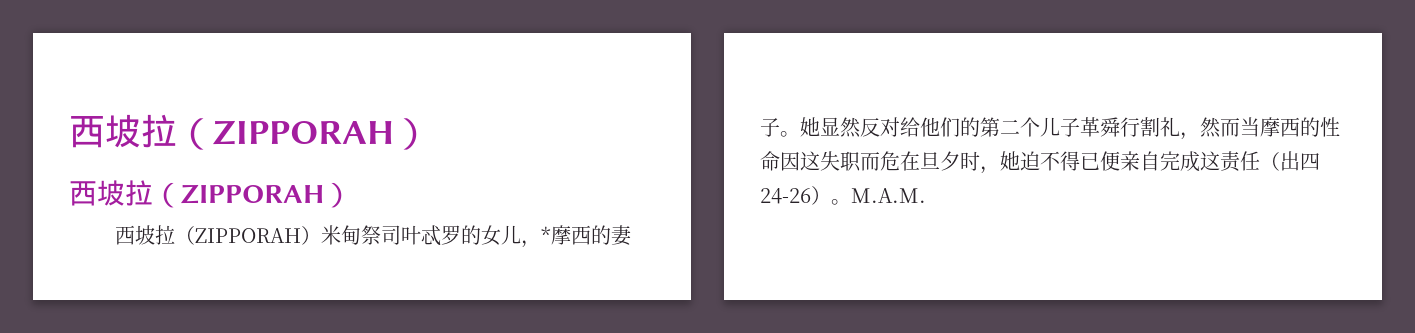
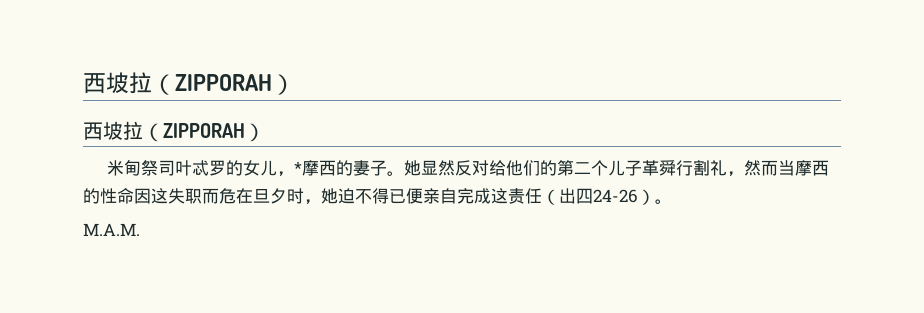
[114,225,321,245] 西坡拉（ZIPPORAH） -> (265, 132) none
(851, 202) none -> (672, 201) //

